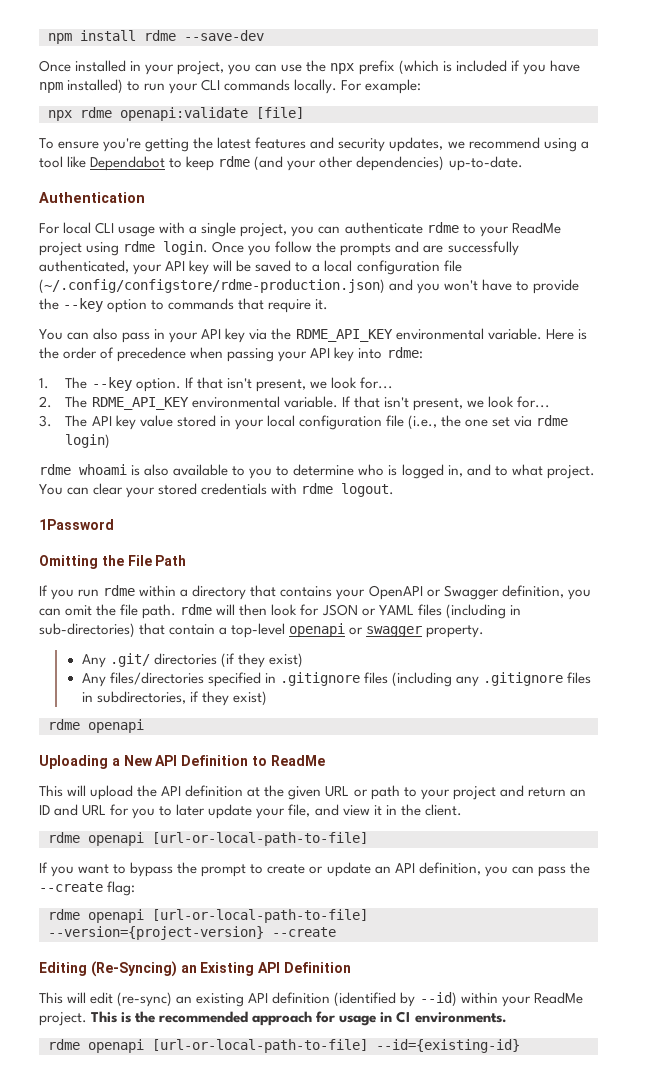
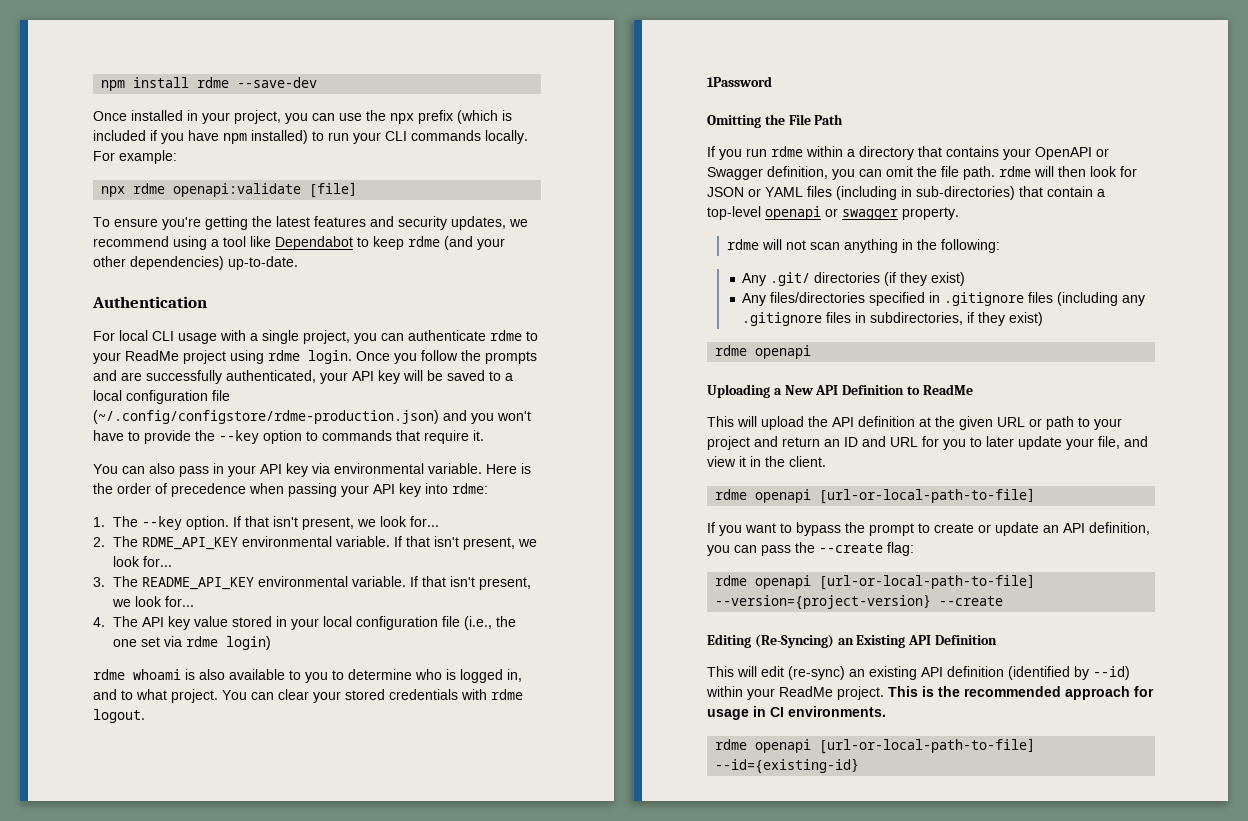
[271,328,393,342] the RDME_API_KEY -> (330, 468) none
(88, 421) none -> [141,576,531,590] [111,596,194,607] [93,616,138,627] README_API_KEY environmental variable. If that isn't present, we look for... // 4. The
(485, 631) none -> [726,239,1000,253] // rdme will not scan anything in the following:

